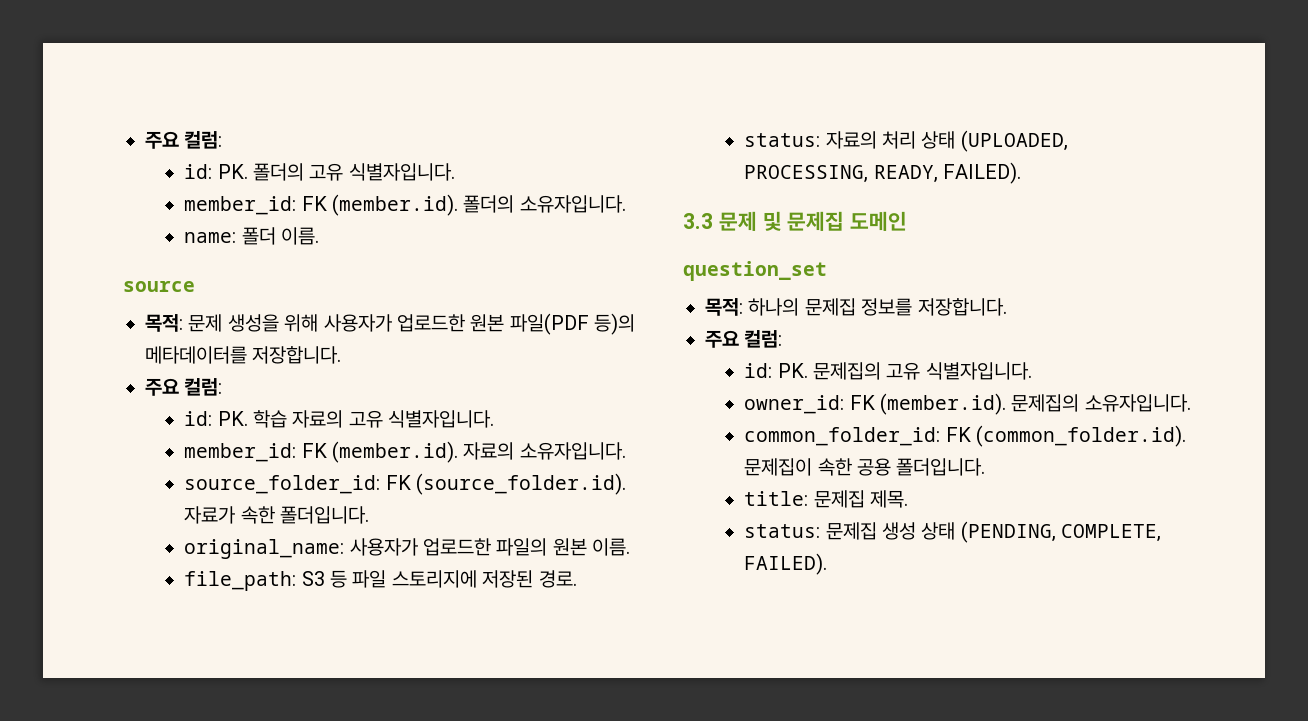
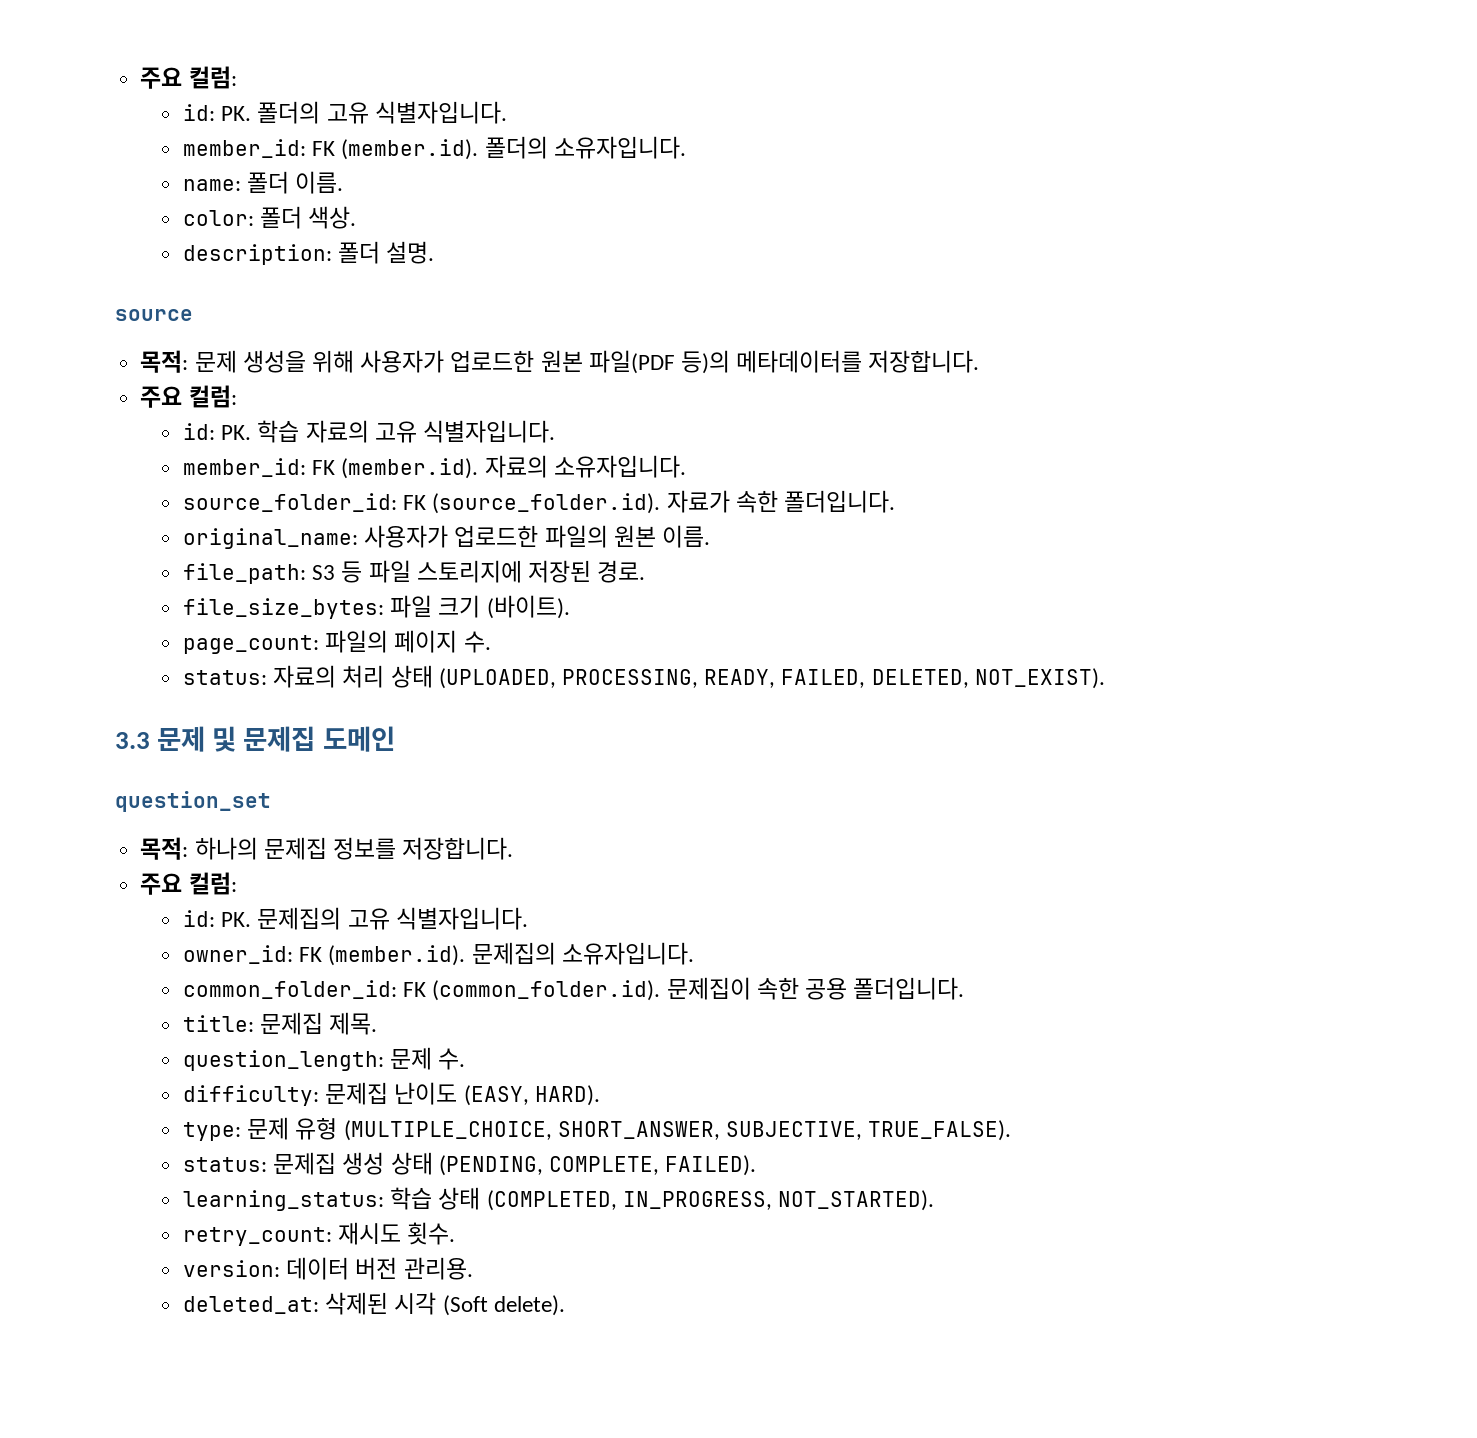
(320, 236) none -> [183,206,357,229] [183,241,435,265] // color: 폴더 색상. // description: 폴더 설명.
(577, 579) none -> [183,595,570,619] [183,630,491,654] // file_size_bytes: 파일 크기 (바이트). // page_count: 파일의 페이지 수.
[943,162,1022,184] FAILED). -> [781,668,1105,689] FAILED, DELETED, NOT_EXIST).
(909, 499) none -> [183,1047,466,1071] [183,1082,600,1106] [183,1117,1012,1141] // question_length: 문제 수. // difficulty: 문제집 난이도 (EASY, HARD). // type: 문제 유형 (MULTIPLE_CHOICE, SHORT_ANSWER, SUBJECTIVE, TRUE_FALSE).
(828, 564) none -> [183,1187,935,1211] [183,1222,456,1246] [183,1257,473,1280] [183,1292,565,1316] // learning_status: 학습 상태 (COMPLETED, IN_PROGRESS, NOT_STARTED). // retry_count: 재시도 횟수. // version: 데이터 버전 관리용. // deleted_at: 삭제된 시각 (Soft delete).

